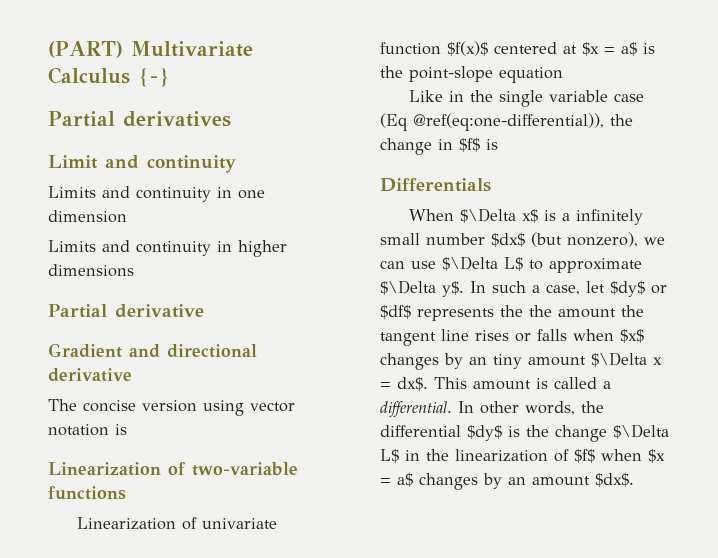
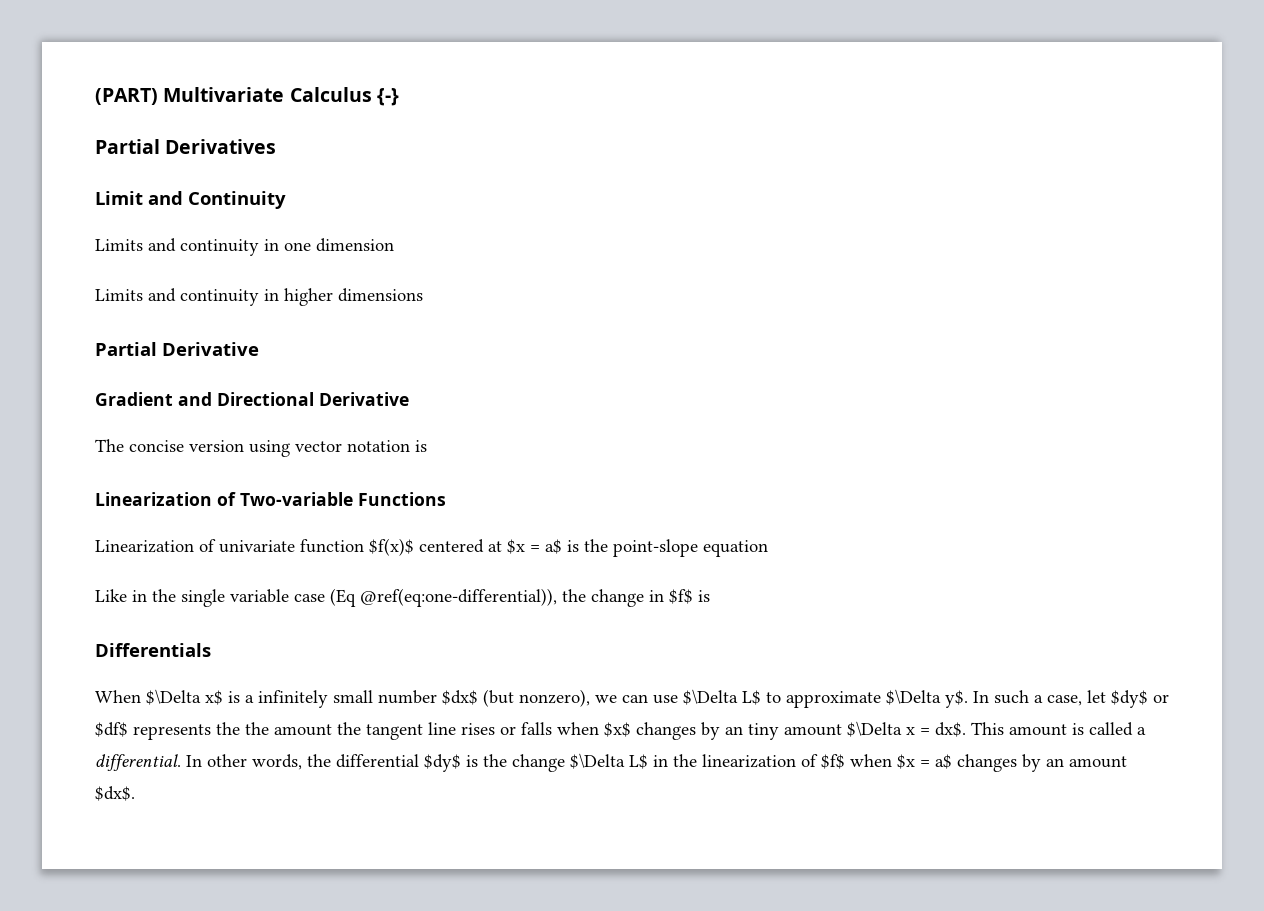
[122,111,231,127] derivatives -> [165,139,277,154] Derivatives
[147,155,236,173] continuity -> [188,191,286,209] Continuity
[115,304,204,318] derivative -> [162,342,259,356] Derivative
[167,344,257,358] [48,368,132,382] directional derivative -> [217,392,409,406] Directional Derivative
[192,462,298,476] [48,486,126,500] two-variable functions -> [240,492,446,506] Two-variable Functions

